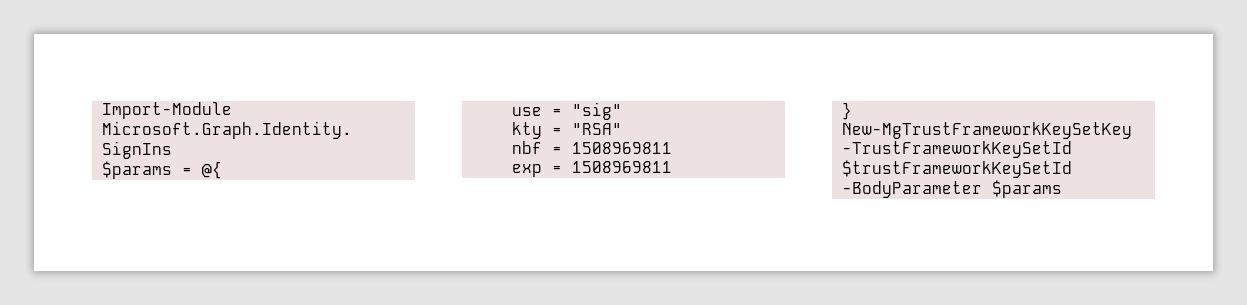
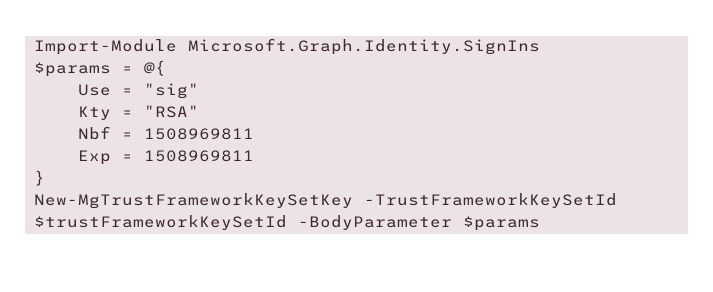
[511,107,542,116] use -> [78,84,112,96] Use
[511,122,542,139] kty -> [78,106,112,120] Kty
[511,141,672,154] [511,164,542,177] nbf = 1508969811 // exp -> [78,126,255,140] [78,150,112,165] Nbf = 1508969811 // Exp

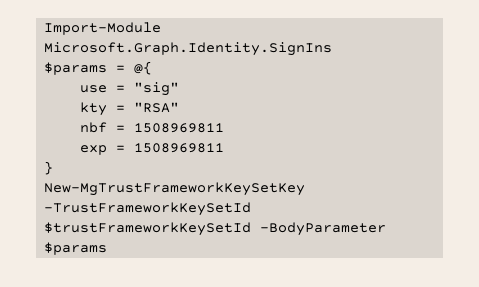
[78,84,112,96] Use -> [79,85,107,93] use
[78,106,112,120] Kty -> [79,102,107,116] kty
[78,126,255,140] [78,150,112,165] Nbf = 1508969811 // Exp -> [79,122,224,133] [79,145,107,155] nbf = 1508969811 // exp

